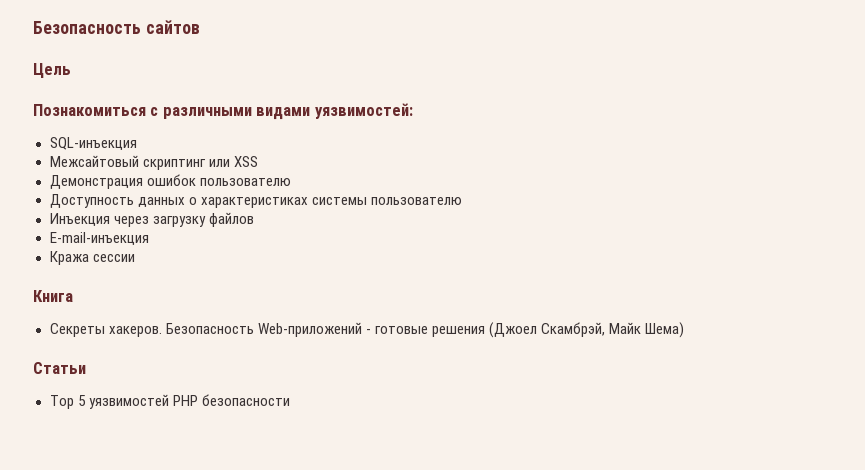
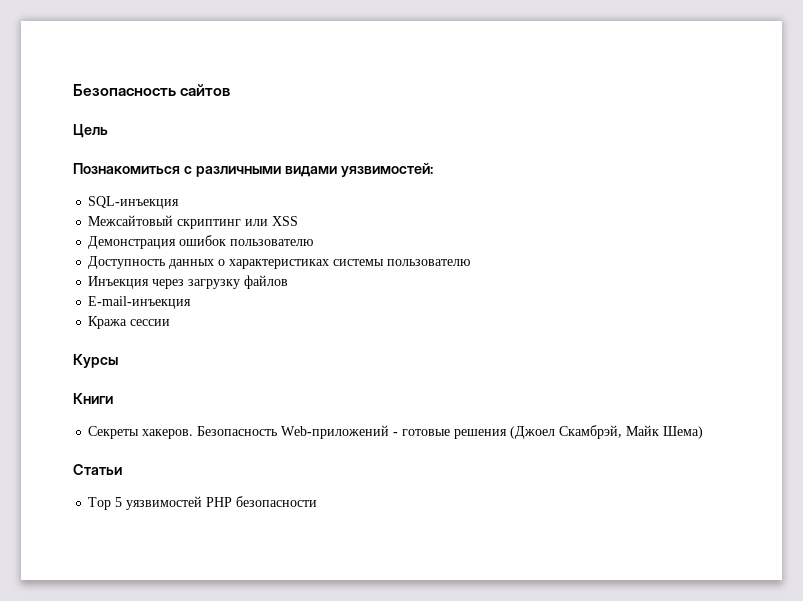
[33,290,73,302] Книга -> [73,354,118,368] [73,393,113,404] Курсы // Книги

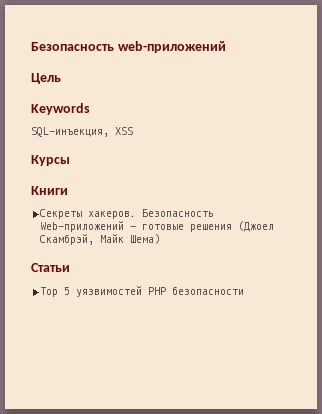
[73,84,231,96] Безопасность сайтов -> [31,41,226,53] Безопасность web-приложений
[73,163,433,177] [88,196,180,209] [88,215,299,229] [88,235,314,249] [88,256,471,269] [88,275,289,289] [88,296,192,309] [88,316,171,329] Познакомиться с различными видами уязвимостей: // SQL-инъекция // Межсайтовый скриптинг или XSS // Демонстрация ошибок пользователю // Доступность данных о характеристиках системы пользователю // Инъекция через загрузку файлов // E-mail-инъекция // Кража сессии -> [31,103,90,115] [31,127,133,137] Keywords // SQL-инъекция, XSS

